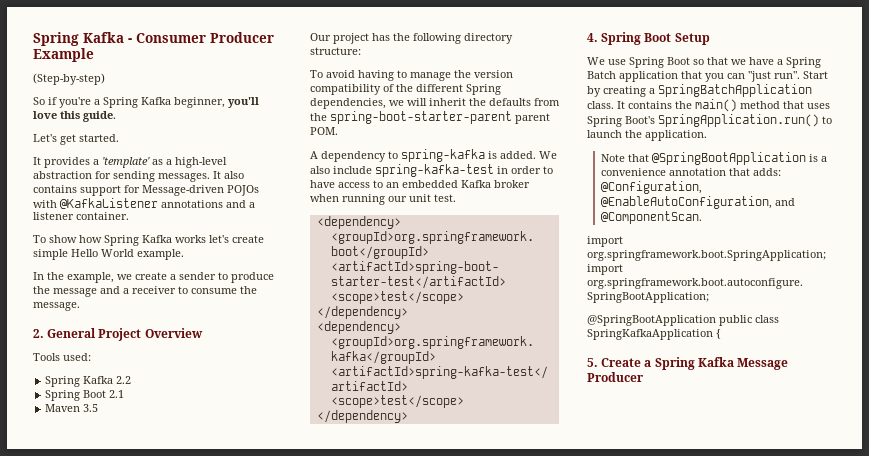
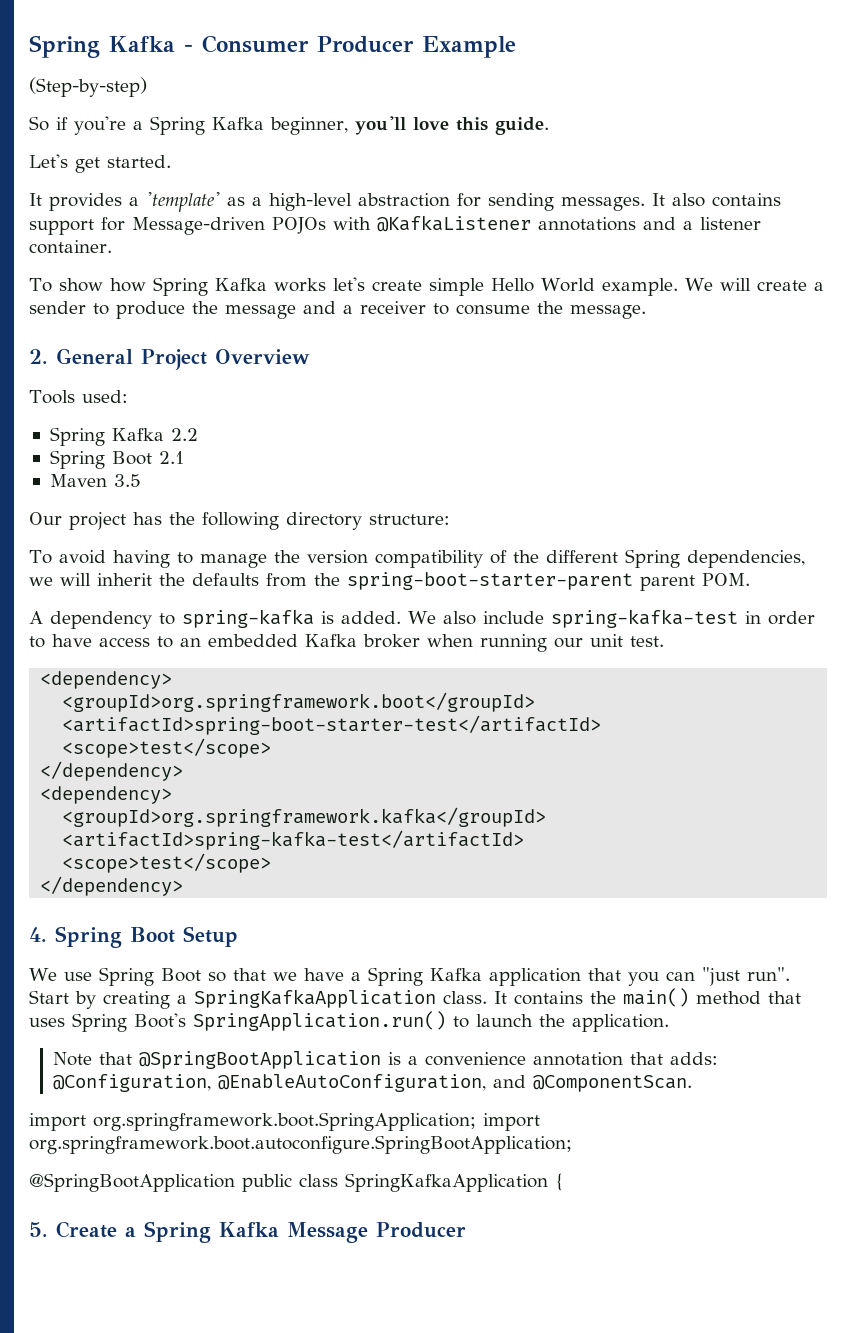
[33,272,132,283] // In the example, we -> [684,278,751,291] We will
[587,71,616,79] Batch -> [429,968,482,981] Kafka
[658,84,812,97] SpringBatchApplication -> [194,989,436,1008] SpringKafkaApplication

